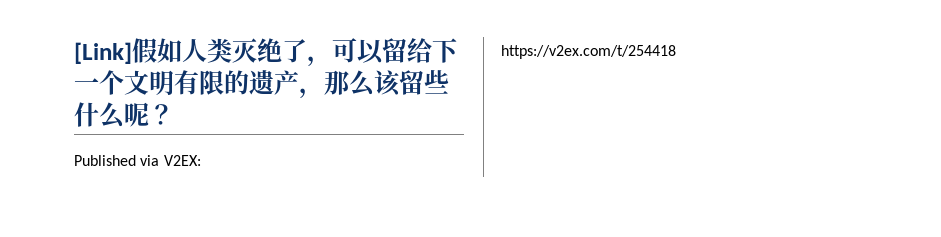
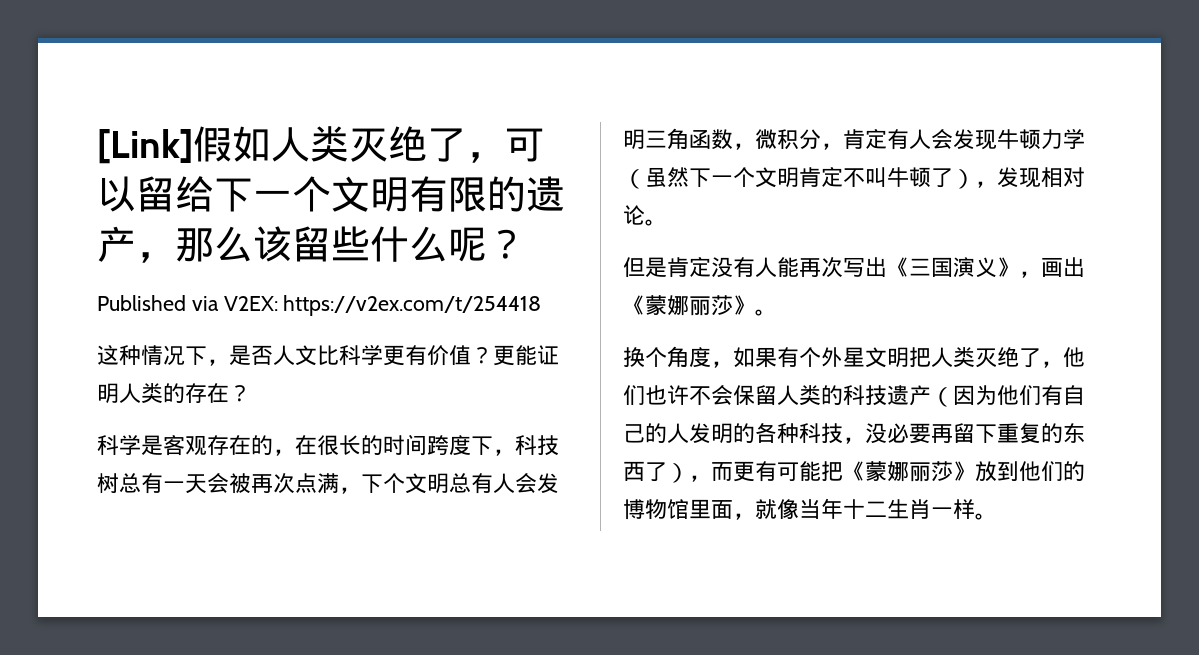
[501,45,676,59] // https://v2ex.com/t/254418 -> [283,295,542,316] [97,345,559,366] [97,383,251,403] [97,434,559,456] [97,473,559,494] [623,128,1085,150] [623,167,1085,189] [623,205,667,226] [623,257,1085,278] [623,295,777,316] [623,346,1085,368] [623,385,1085,407] [623,423,1085,444] [623,461,1085,483] [623,498,997,520] https://v2ex.com/t/254418 // 这种情况下，是否人文比科学更有价值？更能证明人类的存在？ // 科学是客观存在的，在很长的时间跨度下，科技树总有一天会被再次点满，下个文明总有人会发明三角函数，微积分，肯定有人会发现牛顿力学（虽然下一个文明肯定不叫牛顿了），发现相对论。 // 但是肯定没有人能再次写出《三国演义》，画出《蒙娜丽莎》。 // 换个角度，如果有个外星文明把人类灭绝了，他们也许不会保留人类的科技遗产（因为他们有自己的人发明的各种科技，没必要再留下重复的东西了），而更有可能把《蒙娜丽莎》放到他们的博物馆里面，就像当年十二生肖一样。

